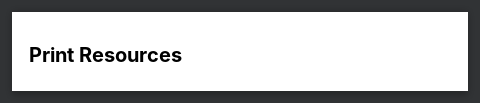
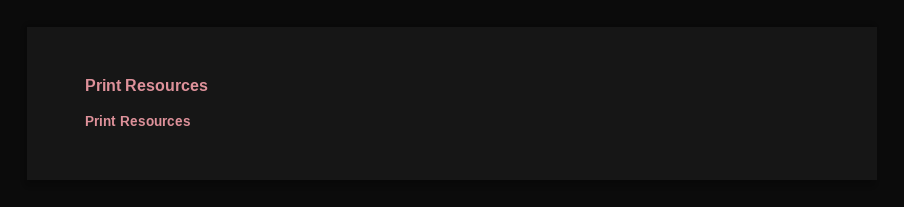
[29,47,183,62] Print Resources -> [85,79,209,91] [85,115,191,126] Print Resources // Print Resources

